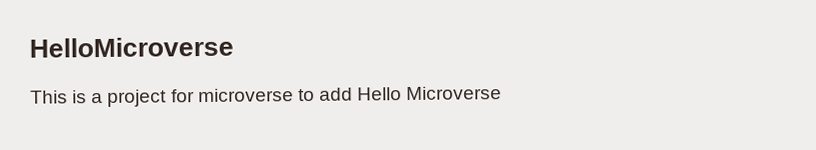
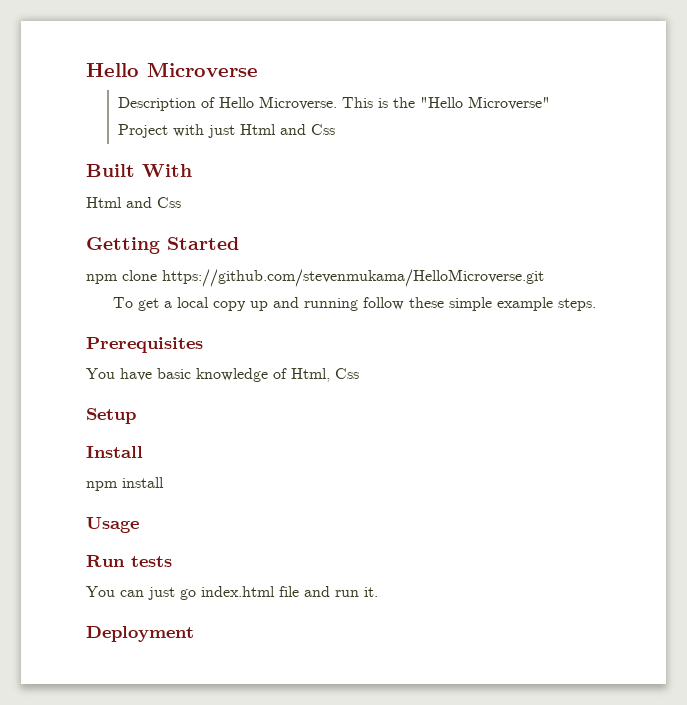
[29,36,234,58] [30,86,503,107] HelloMicroverse // This is a project for microverse to add Hello Microverse -> [86,62,258,77] [117,96,550,111] [117,124,335,138] [86,164,192,177] [86,197,181,208] [86,237,239,254] [86,269,544,287] [112,297,596,311] [86,337,203,353] [86,368,359,382] [86,408,136,424] [86,446,143,458] [86,477,164,491] [86,517,139,533] [86,555,172,567] [86,586,378,600] [86,626,194,642] Hello Microverse // Description of Hello Microverse. This is the "Hello Microverse" Project with just Html and Css // Built With // Html and Css // Getting Started // npm clone https://github.com/stevenmukama/HelloMicroverse.git // To get a local copy up and running follow these simple example steps. // Prerequisites // You have basic knowledge of Html, Css // Setup // Install // npm install // Usage // Run tests // You can just go index.html file and run it. // Deployment

